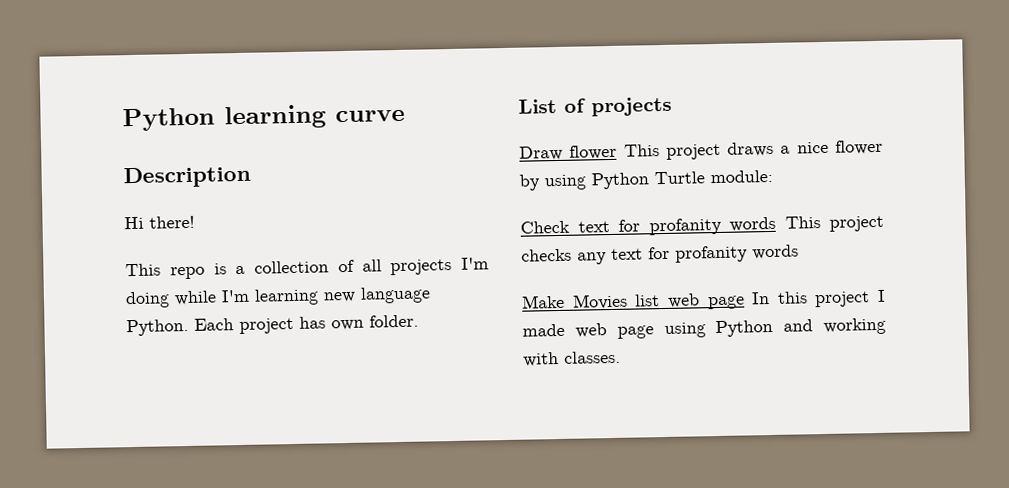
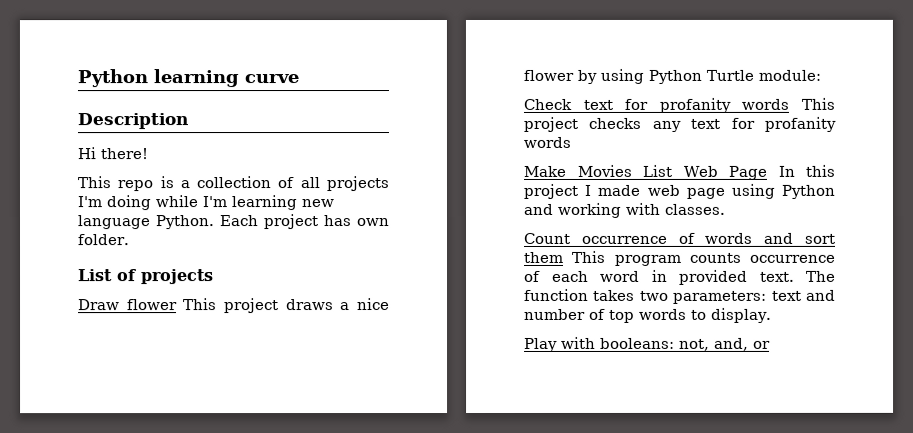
[634,293,745,310] list web page -> [642,164,767,180] List Web Page
(621, 357) none -> [524,232,836,244] [524,250,836,266] [524,269,836,285] [524,288,836,304] [524,307,772,323] [524,336,771,352] // Count occurrence of words and sort them This program counts occurrence of each word in provided text. The function takes two parameters: text and number of top words to display. // Play with booleans: not, and, or

